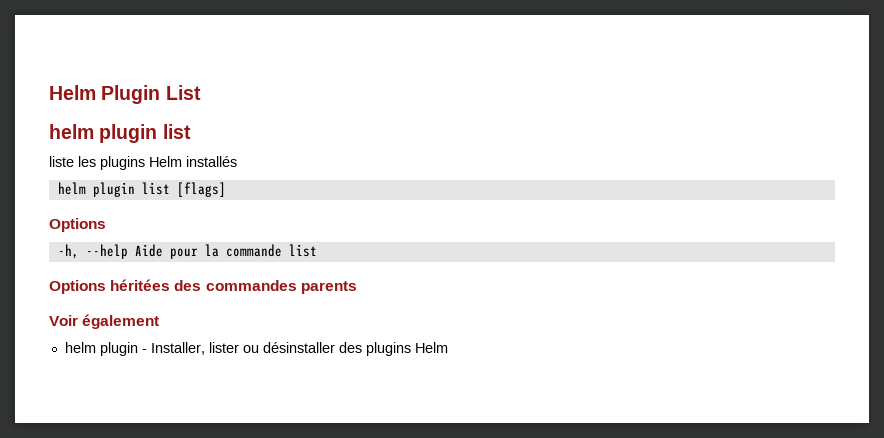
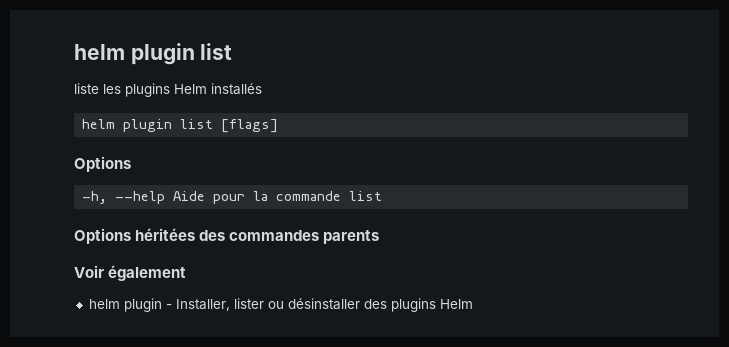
[49,85,201,104] Helm Plugin List // -> (74, 52) none

